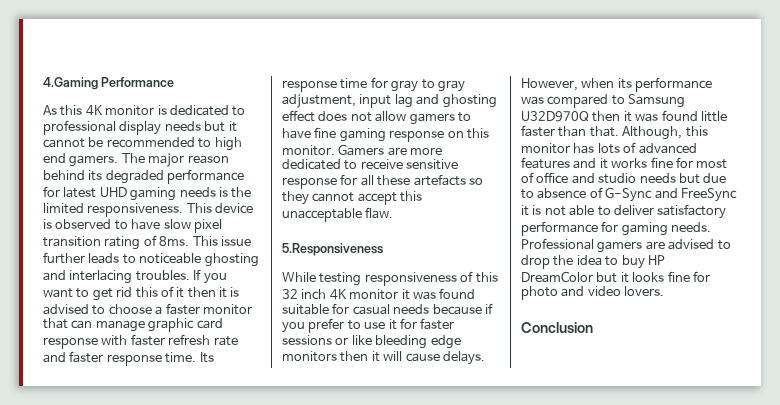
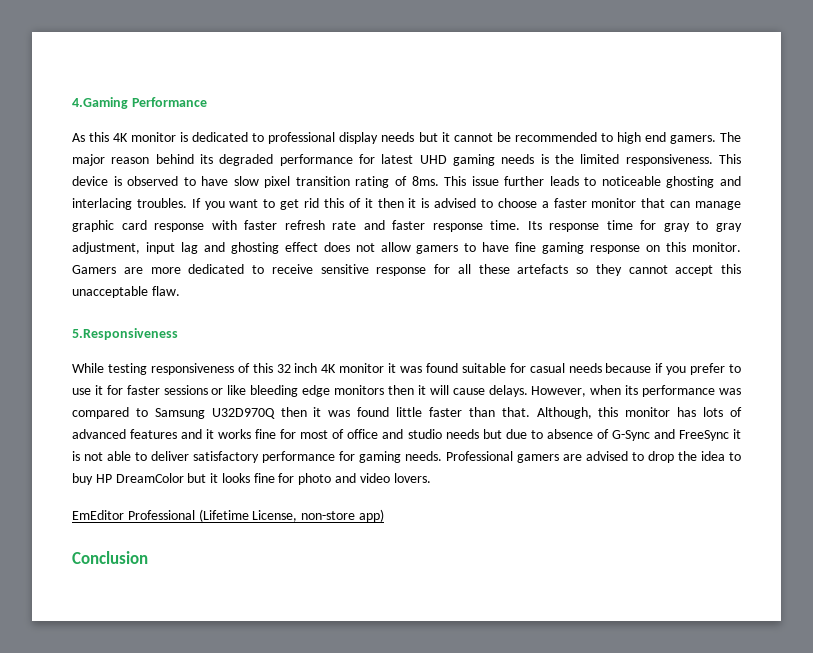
(665, 291) none -> [72,509,384,522] // EmEditor Professional (Lifetime License, non-store app)

